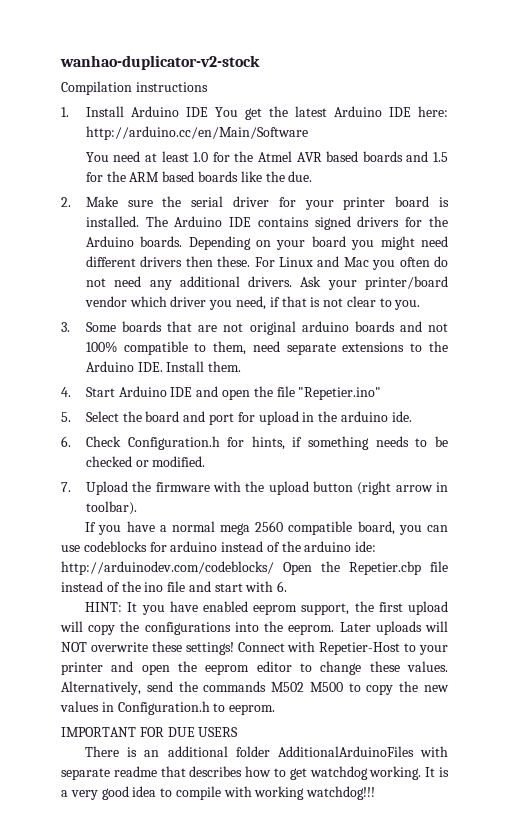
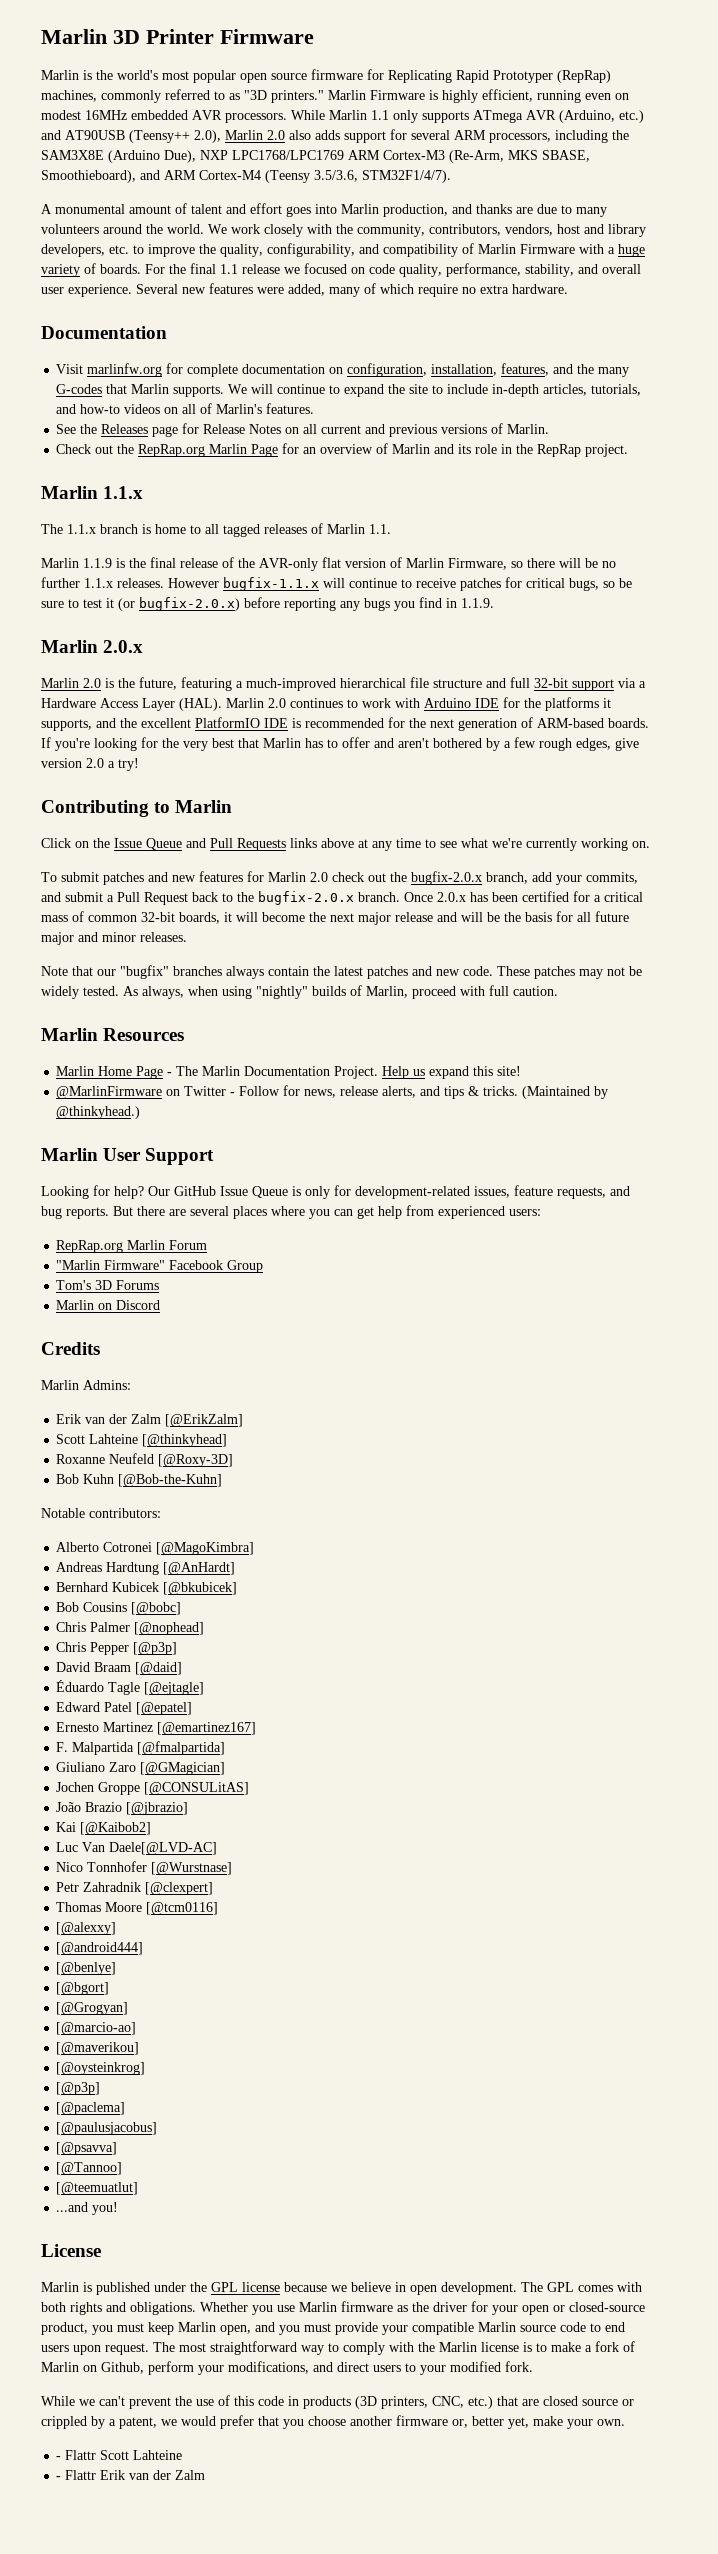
[60,55,260,70] [61,81,208,95] [61,106,448,120] [85,126,308,140] [85,151,448,162] [85,171,313,182] [61,196,449,210] [85,216,448,230] [85,236,448,250] [85,256,448,270] [85,276,448,290] [84,296,421,310] [61,321,449,335] [85,341,448,355] [85,361,242,372] [61,386,382,400] [61,411,412,425] [61,436,448,450] [85,456,206,467] [61,481,448,495] [85,501,137,515] [85,521,449,535] [61,541,377,552] [61,561,448,575] [61,581,288,592] [85,601,449,615] [60,621,449,635] [61,641,448,655] [61,661,448,675] [61,681,449,695] [60,701,276,715] [61,727,239,737] [85,746,448,757] [61,766,450,780] [61,786,376,800] wanhao-duplicator-v2-stock // Compilation instructions // 1. Install Arduino IDE You get the latest Arduino IDE here: http://arduino.cc/en/Main/Software // You need at least 1.0 for the Atmel AVR based boards and 1.5 for the ARM based boards like the due. // 2. Make sure the serial driver for your printer board is installed. The Arduino IDE contains signed drivers for the Arduino boards. Depending on your board you might need different drivers then these. For Linux and Mac you often do not need any additional drivers. Ask your printer/board vendor which driver you need, if that is not clear to you. // 3. Some boards that are not original arduino boards and not 100% compatible to them, need separate extensions to the Arduino IDE. Install them. // 4. Start Arduino IDE and open the file "Repetier.ino" // 5. Select the board and port for upload in the arduino ide. // 6. Check Configuration.h for hints, if something needs to be checked or modified. // 7. Upload the firmware with the upload button (right arrow in toolbar). // If you have a normal mega 2560 compatible board, you can use codeblocks for arduino instead of the arduino ide: http://arduinodev.com/codeblocks/ Open the Repetier.cbp file instead of the ino file and start with 6. // HINT: It you have enabled eeprom support, the first upload will copy the configurations into the eeprom. Later uploads will NOT overwrite these settings! Connect with Repetier-Host to your printer and open the eeprom editor to change these values. Alternatively, send the commands M502 M500 to copy the new values in Configuration.h to eeprom. // IMPORTANT FOR DUE USERS // There is an additional folder AdditionalArduinoFiles with separate readme that describes how to get watchdog working. It is a very good idea to compile with working watchdog!!! -> [41,29,314,44] [41,69,611,83] [41,89,629,103] [41,110,644,123] [41,129,629,143] [41,150,590,163] [41,170,451,183] [41,203,607,217] [41,224,646,237] [41,243,645,257] [41,263,641,277] [41,283,568,297] [41,326,167,339] [56,363,630,377] [56,384,642,397] [56,403,315,414] [56,423,550,437] [56,443,629,457] [41,486,144,499] [41,523,391,537] [41,557,616,571] [41,577,632,591] [41,597,494,611] [41,640,144,653] [41,677,646,691] [41,697,611,711] [41,717,649,731] [41,737,639,751] [41,758,139,771] [41,800,233,817] [41,838,650,851] [41,871,638,885] [41,891,643,905] [41,911,629,925] [41,932,187,945] [41,965,642,979] [41,985,558,999] [41,1028,185,1041] [56,1066,522,1079] [56,1085,609,1099] [56,1106,141,1119] [41,1148,215,1165] [41,1185,630,1199] [41,1205,541,1219] [56,1240,208,1253] [56,1260,264,1273] [56,1280,160,1290] [56,1300,161,1310] [41,1342,100,1355] [41,1380,131,1390] [56,1414,244,1427] [56,1434,228,1447] [56,1453,234,1467] [56,1474,223,1487] [41,1508,161,1518] [56,1542,255,1555] [56,1562,236,1575] [56,1582,238,1595] [56,1602,182,1615] [56,1622,205,1635] [56,1642,178,1655] [56,1662,183,1675] [56,1680,205,1695] [56,1702,193,1715] [56,1722,257,1735] [56,1741,226,1755] [56,1762,226,1775] [56,1782,250,1795] [56,1802,189,1815] [56,1822,152,1835] [56,1842,218,1855] [56,1861,233,1875] [56,1882,214,1895] [56,1902,219,1915] [56,1922,117,1935] [56,1942,144,1955] [56,1962,117,1975] [56,1982,110,1995] [56,2002,129,2015] [56,2022,137,2035] [56,2042,140,2055] [56,2062,146,2075] [56,2082,101,2095] [56,2102,126,2115] [56,2122,158,2135] [56,2142,118,2155] [56,2162,123,2175] [56,2182,139,2195] [56,2202,119,2215] [41,2244,101,2257] [41,2282,642,2295] [41,2301,645,2315] [41,2322,625,2335] [41,2341,635,2355] [41,2361,533,2375] [41,2395,634,2409] [41,2415,625,2429] [56,2450,183,2460] [56,2470,206,2480] Marlin 3D Printer Firmware // Marlin is the world's most popular open source firmware for Replicating Rapid Prototyper (RepRap) machines, commonly referred to as "3D printers." Marlin Firmware is highly efficient, running even on modest 16MHz embedded AVR processors. While Marlin 1.1 only supports ATmega AVR (Arduino, etc.) and AT90USB (Teensy++ 2.0), Marlin 2.0 also adds support for several ARM processors, including the SAM3X8E (Arduino Due), NXP LPC1768/LPC1769 ARM Cortex-M3 (Re-Arm, MKS SBASE, Smoothieboard), and ARM Cortex-M4 (Teensy 3.5/3.6, STM32F1/4/7). // A monumental amount of talent and effort goes into Marlin production, and thanks are due to many volunteers around the world. We work closely with the community, contributors, vendors, host and library developers, etc. to improve the quality, configurability, and compatibility of Marlin Firmware with a huge variety of boards. For the final 1.1 release we focused on code quality, performance, stability, and overall user experience. Several new features were added, many of which require no extra hardware. // Documentation // Visit marlinfw.org for complete documentation on configuration, installation, features, and the many G-codes that Marlin supports. We will continue to expand the site to include in-depth articles, tutorials, and how-to videos on all of Marlin's features. // See the Releases page for Release Notes on all current and previous versions of Marlin. // Check out the RepRap.org Marlin Page for an overview of Marlin and its role in the RepRap project. // Marlin 1.1.x // The 1.1.x branch is home to all tagged releases of Marlin 1.1. // Marlin 1.1.9 is the final release of the AVR-only flat version of Marlin Firmware, so there will be no further 1.1.x releases. However bugfix-1.1.x will continue to receive patches for critical bugs, so be sure to test it (or bugfix-2.0.x) before reporting any bugs you find in 1.1.9. // Marlin 2.0.x // Marlin 2.0 is the future, featuring a much-improved hierarchical file structure and full 32-bit support via a Hardware Access Layer (HAL). Marlin 2.0 continues to work with Arduino IDE for the platforms it supports, and the excellent PlatformIO IDE is recommended for the next generation of ARM-based boards. If you're looking for the very best that Marlin has to offer and aren't bothered by a few rough edges, give version 2.0 a try! // Contributing to Marlin // Click on the Issue Queue and Pull Requests links above at any time to see what we're currently working on. // To submit patches and new features for Marlin 2.0 check out the bugfix-2.0.x branch, add your commits, and submit a Pull Request back to the bugfix-2.0.x branch. Once 2.0.x has been certified for a critical mass of common 32-bit boards, it will become the next major release and will be the basis for all future major and minor releases. // Note that our "bugfix" branches always contain the latest patches and new code. These patches may not be widely tested. As always, when using "nightly" builds of Marlin, proceed with full caution. // Marlin Resources // Marlin Home Page - The Marlin Documentation Project. Help us expand this site! // @MarlinFirmware on Twitter - Follow for news, release alerts, and tips & tricks. (Maintained by @thinkyhead.) // Marlin User Support // Looking for help? Our GitHub Issue Queue is only for development-related issues, feature requests, and bug reports. But there are several places where you can get help from experienced users: // RepRap.org Marlin Forum // "Marlin Firmware" Facebook Group // Tom's 3D Forums // Marlin on Discord // Credits // Marlin Admins: // Erik van der Zalm [@ErikZalm] // Scott Lahteine [@thinkyhead] // Roxanne Neufeld [@Roxy-3D] // Bob Kuhn [@Bob-the-Kuhn] // Notable contributors: // Alberto Cotronei [@MagoKimbra] // Andreas Hardtung [@AnHardt] // Bernhard Kubicek [@bkubicek] // Bob Cousins [@bobc] // Chris Palmer [@nophead] // Chris Pepper [@p3p] // David Braam [@daid] // Éduardo Tagle [@ejtagle] // Edward Patel [@epatel] // Ernesto Martinez [@emartinez167] // F. Malpartida [@fmalpartida] // Giuliano Zaro [@GMagician] // Jochen Groppe [@CONSULitAS] // João Brazio [@jbrazio] // Kai [@Kaibob2] // Luc Van Daele[@LVD-AC] // Nico Tonnhofer [@Wurstnase] // Petr Zahradnik [@clexpert] // Thomas Moore [@tcm0116] // [@alexxy] // [@android444] // [@benlye] // [@bgort] // [@Grogyan] // [@marcio-ao] // [@maverikou] // [@oysteinkrog] // [@p3p] // [@paclema] // [@paulusjacobus] // [@psavva] // [@Tannoo] // [@teemuatlut] // ...and you! // License // Marlin is published under the GPL license because we believe in open development. The GPL comes with both rights and obligations. Whether you use Marlin firmware as the driver for your open or closed-source product, you must keep Marlin open, and you must provide your compatible Marlin source code to end users upon request. The most straightforward way to comply with the Marlin license is to make a fork of Marlin on Github, perform your modifications, and direct users to your modified fork. // While we can't prevent the use of this code in products (3D printers, CNC, etc.) that are closed source or crippled by a patent, we would prefer that you choose another firmware or, better yet, make your own. // - Flattr Scott Lahteine // - Flattr Erik van der Zalm

